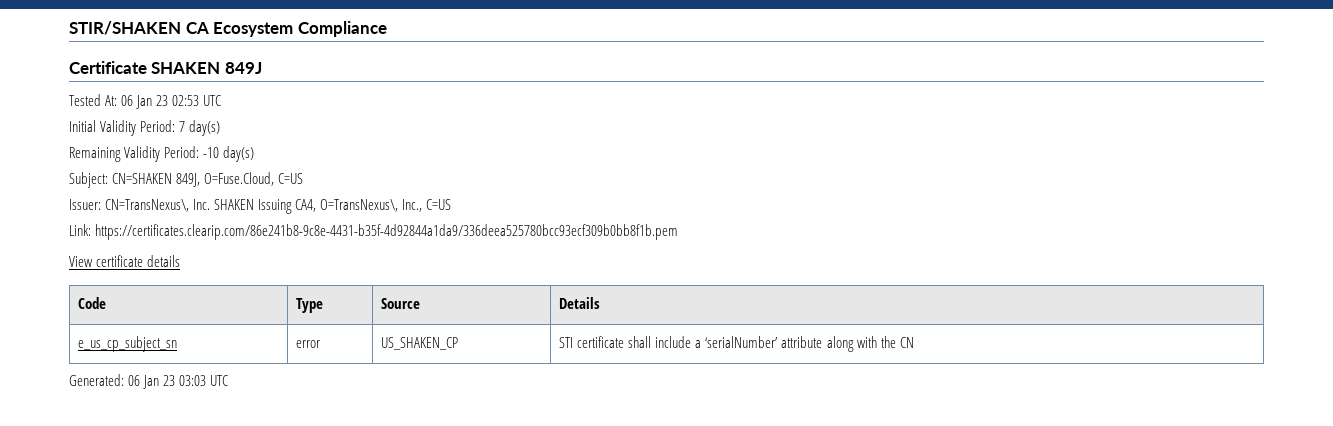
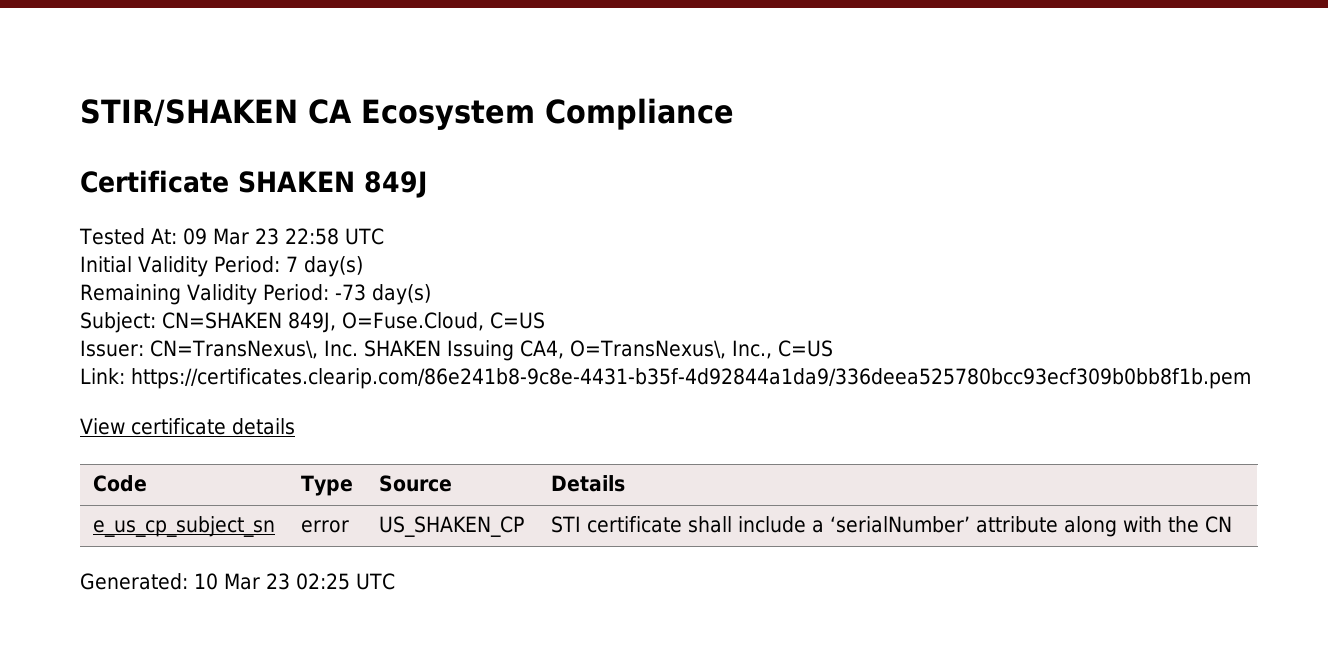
[121,95,200,109] 06 Jan 23 02:53 -> [182,228,339,245] 09 Mar 23 22:58
[203,147,220,158] -10 -> [334,284,366,301] -73
[128,375,207,389] 06 Jan 23 03:03 -> [194,573,350,590] 10 Mar 23 02:25

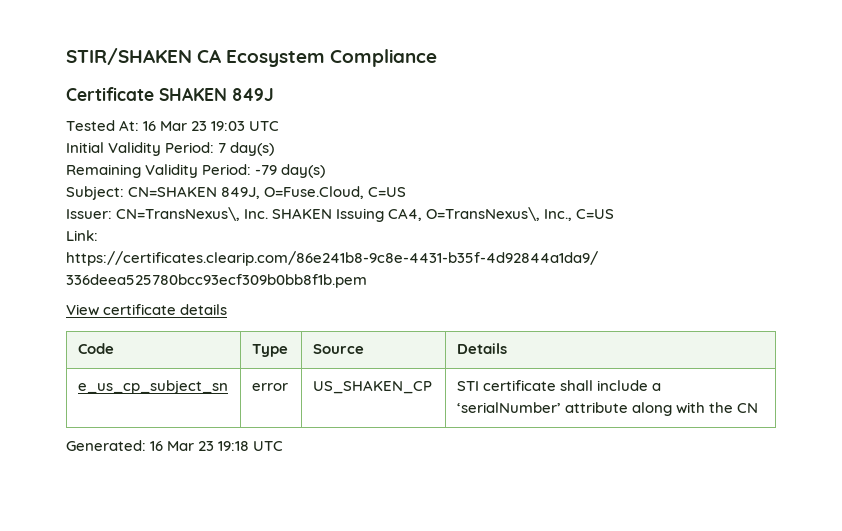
[182,228,339,245] 09 Mar 23 22:58 -> [143,121,246,131] 16 Mar 23 19:03
[334,284,366,301] -73 -> [255,165,278,175] -79
[194,573,350,590] 10 Mar 23 02:25 -> [150,441,250,451] 16 Mar 23 19:18

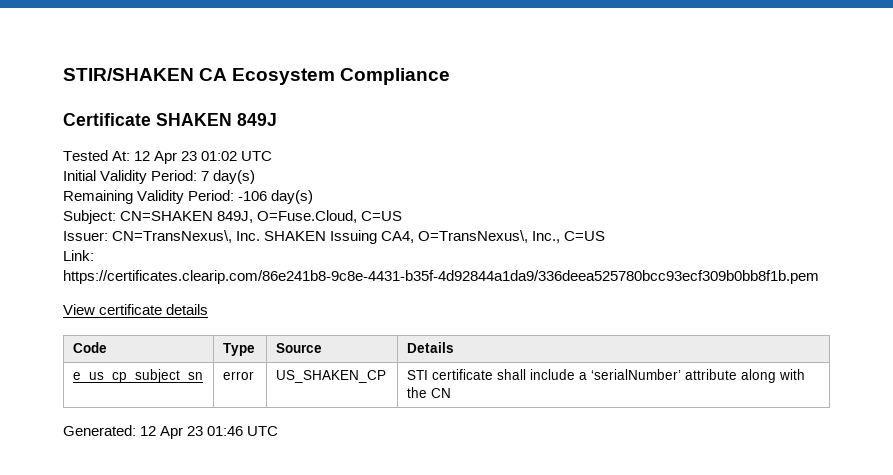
[143,121,246,131] 16 Mar 23 19:03 -> [134,151,238,164] 12 Apr 23 01:02
[255,165,278,175] -79 -> [238,191,268,201] -106
[150,441,250,451] 16 Mar 23 19:18 -> [140,426,244,439] 12 Apr 23 01:46

